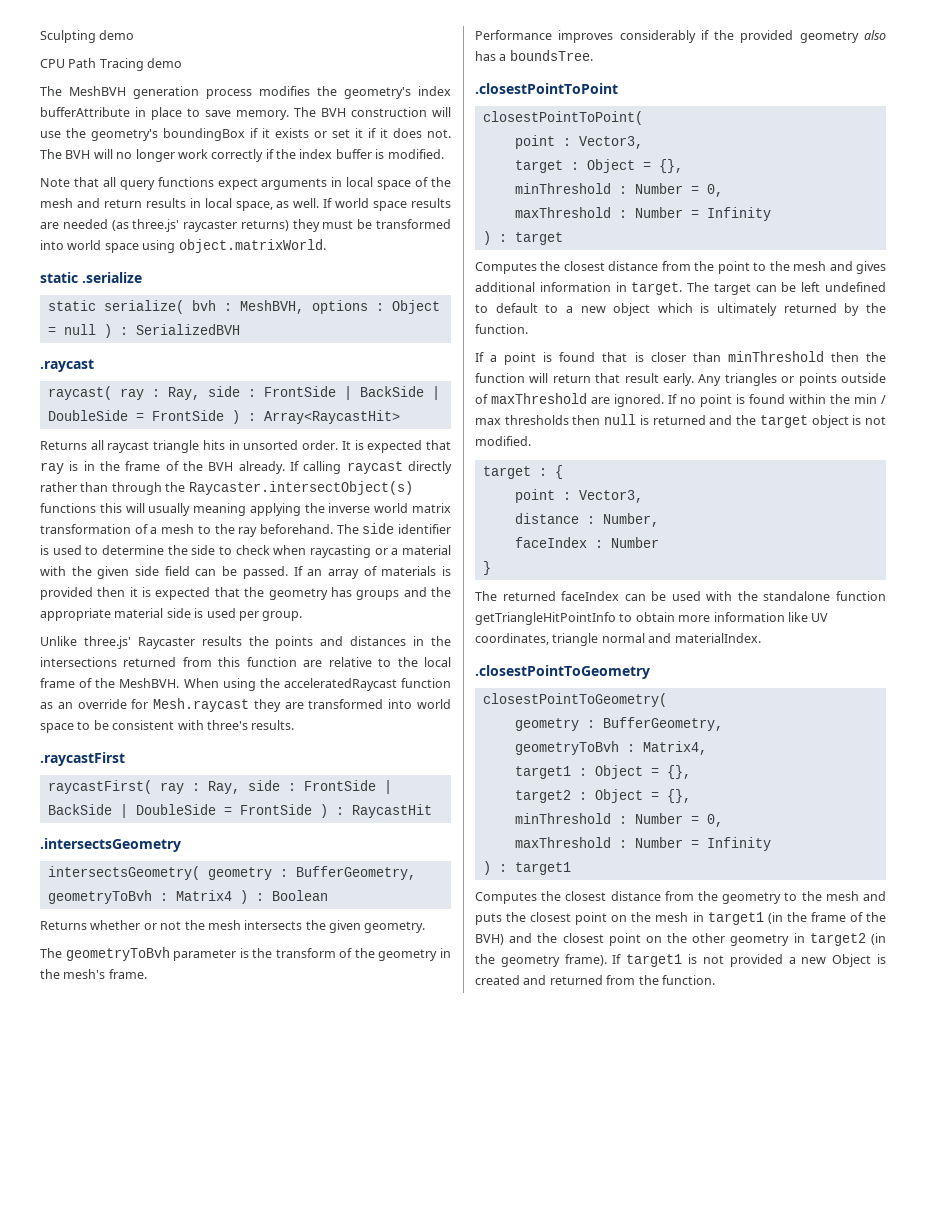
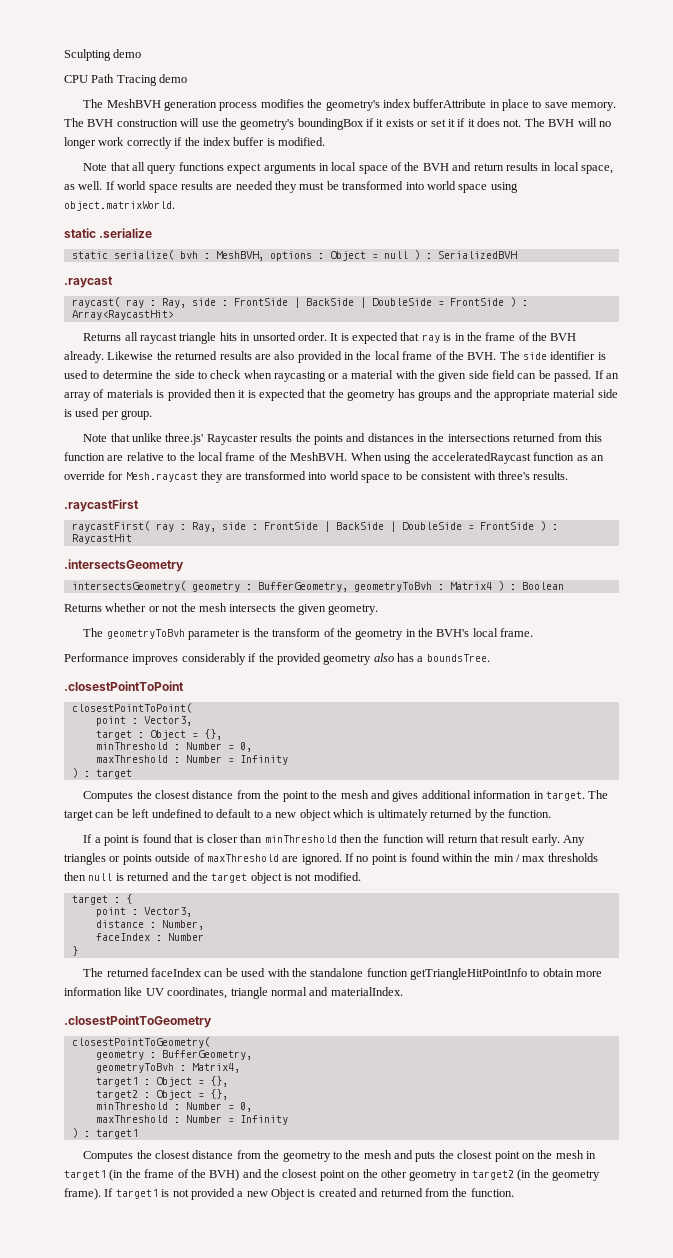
[40,198,73,208] mesh -> [422,163,449,171] BVH
[111,219,289,232] (as three.js' raycaster returns) -> (273, 185) none
[290,461,452,474] [40,481,413,495] [40,503,451,516] [40,524,333,537] If calling raycast directly rather than through the Raycaster.intersectObject(s) functions this will usually meaning applying the inverse world matrix transformation of a mesh to the ray beforehand. -> [107,351,497,363] Likewise the returned results are also provided in the local frame of the BVH.
[40,636,77,646] Unlike -> [83,433,163,442] Note that unlike
[63,969,106,979] mesh's -> [436,628,498,637] BVH's local

